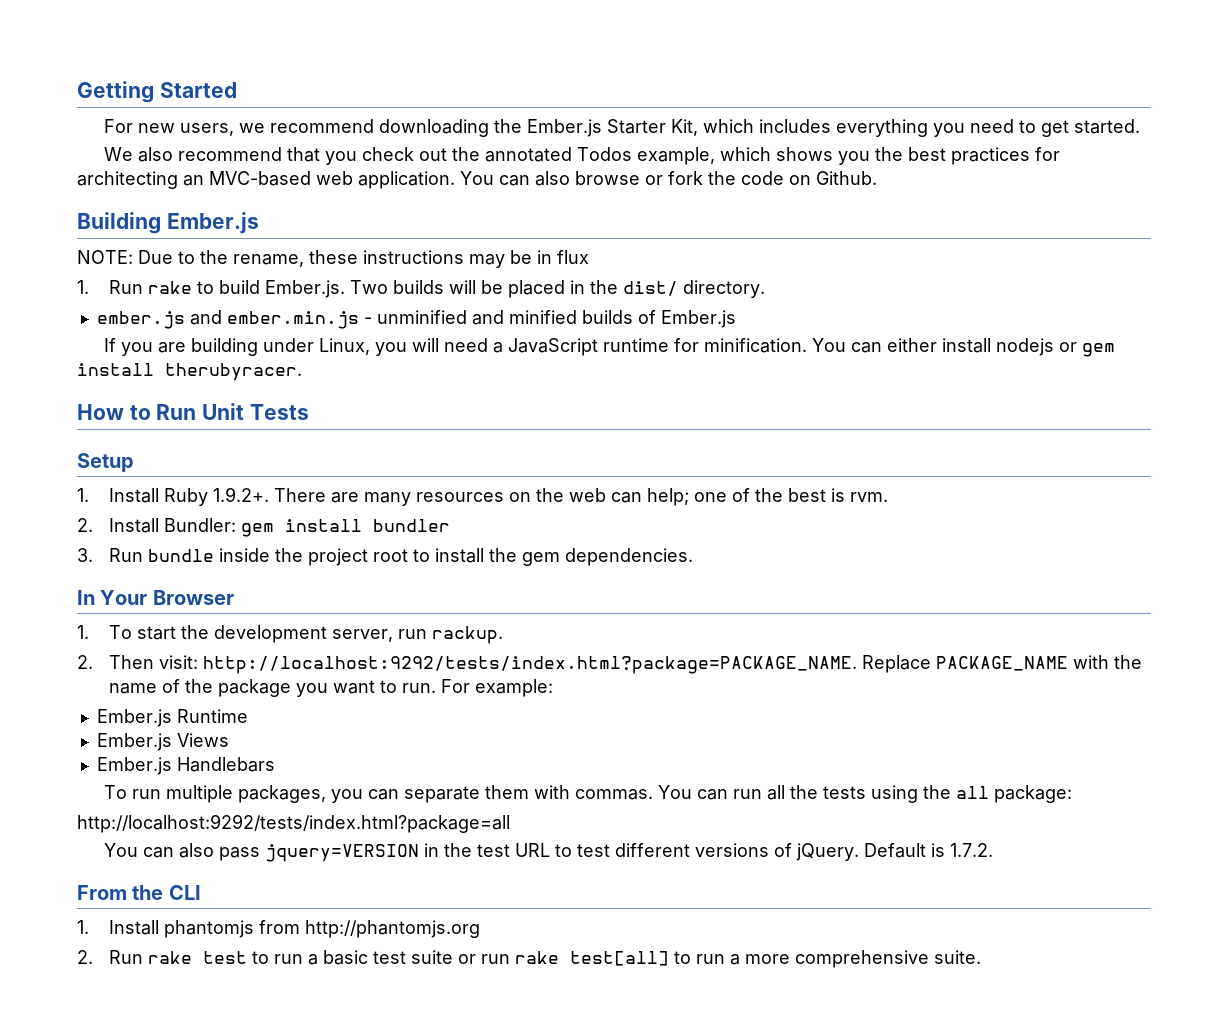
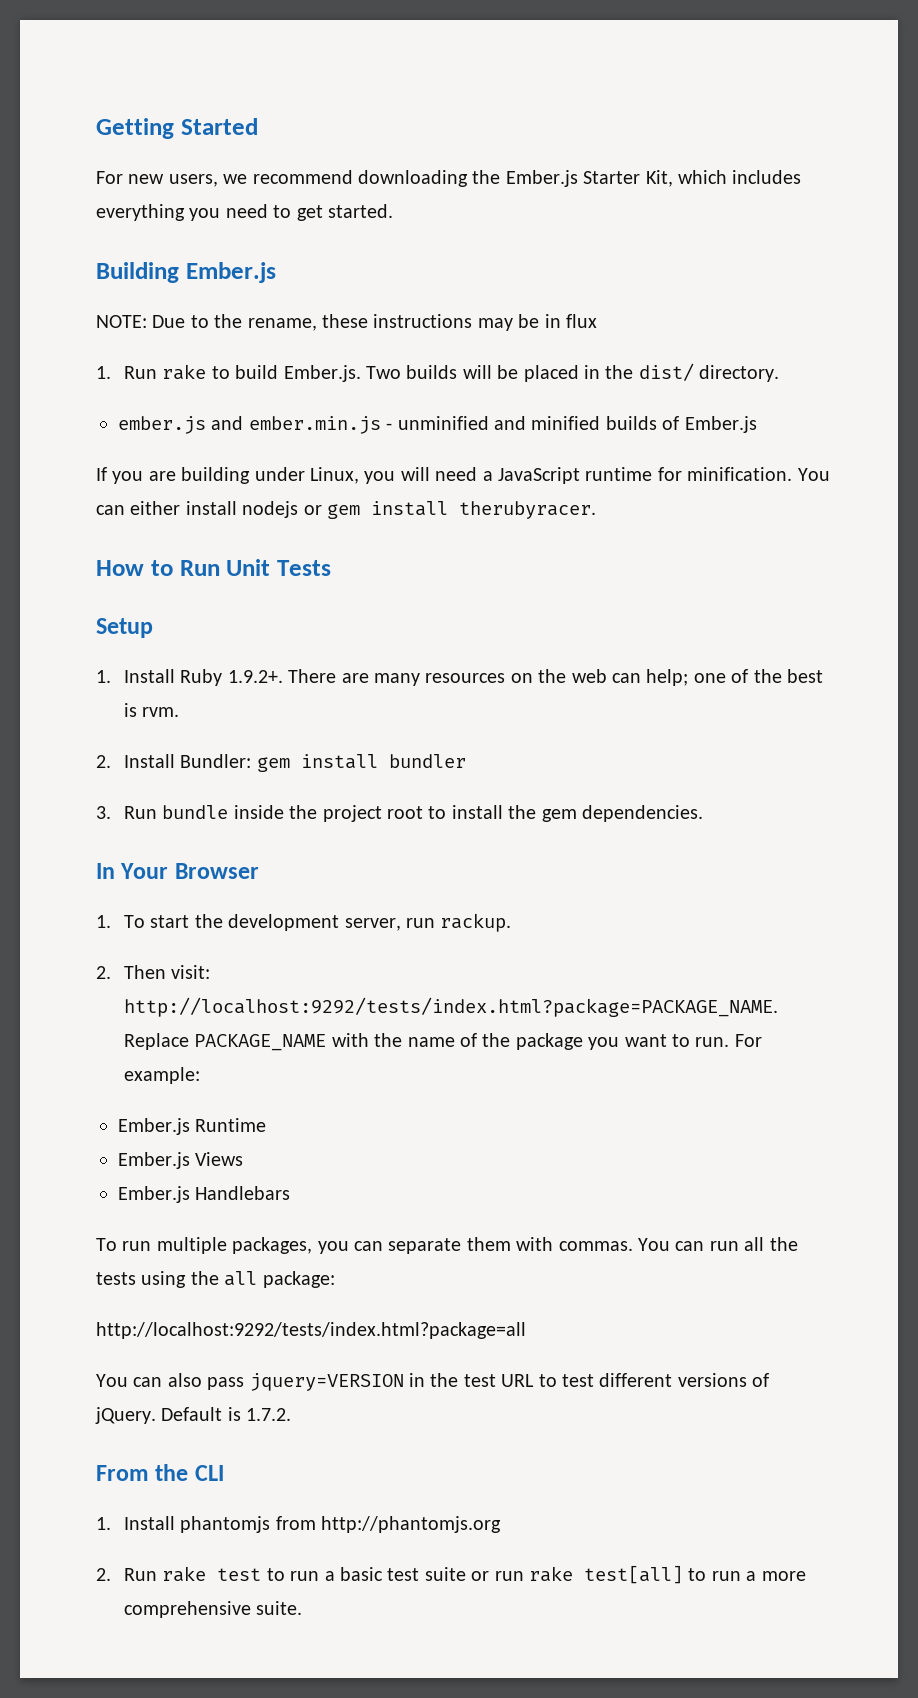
[104,147,1061,165] [77,171,877,189] // We also recommend that you check out the annotated Todos example, which shows you the best practices for architecting an MVC-based web application. You can also browse or fork the code on Github. -> (393, 211) none

